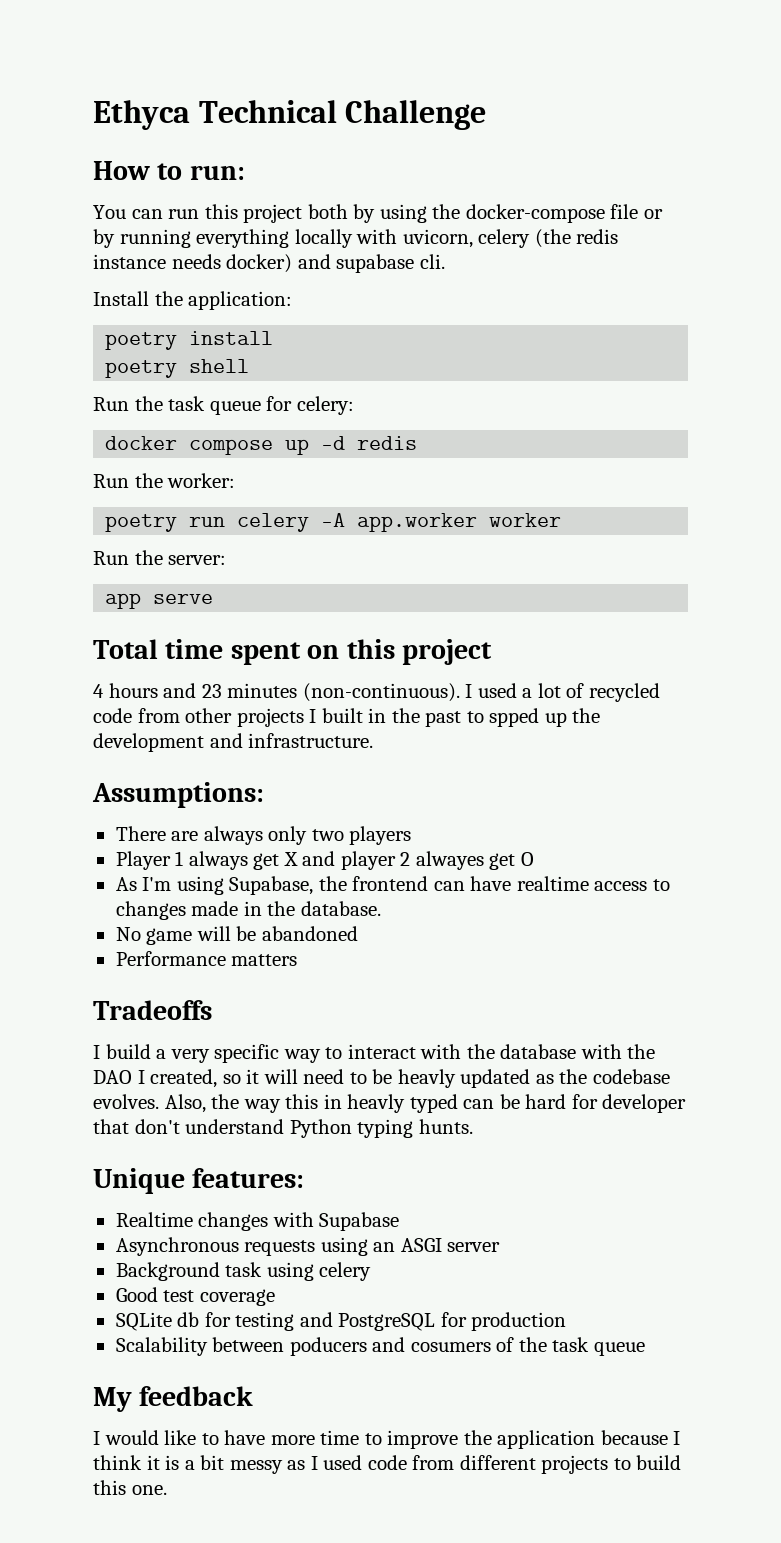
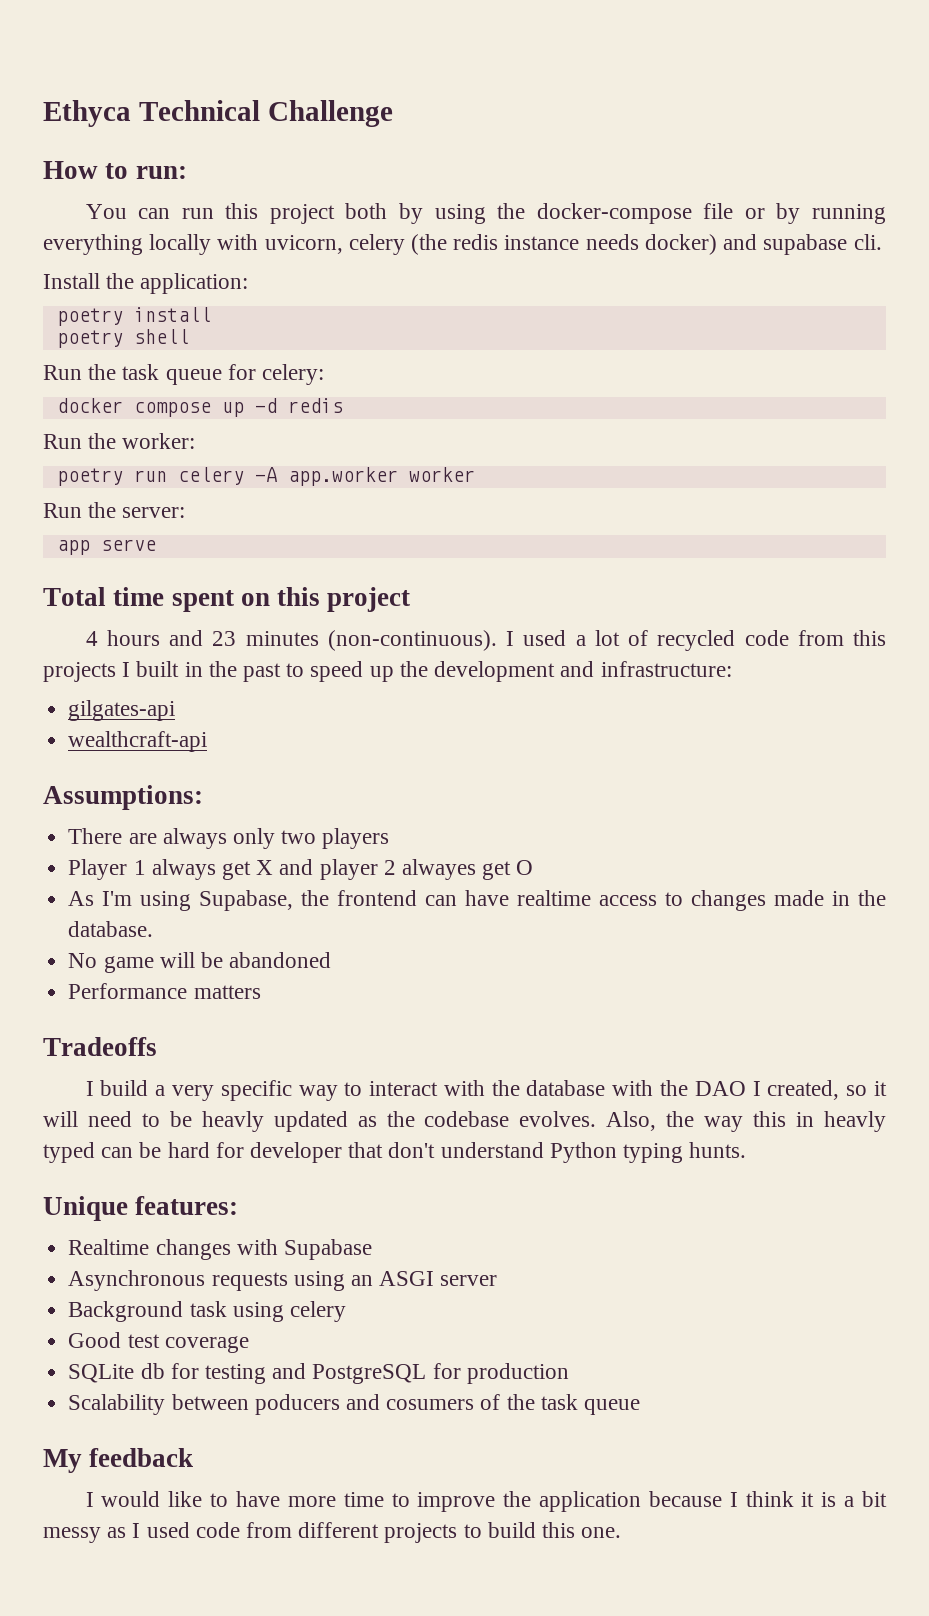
[185,708,233,723] other -> [853,630,887,646] this
[489,708,540,727] spped -> [310,661,364,682] speed
[248,733,374,748] infrastructure. -> [600,661,732,677] [68,700,176,721] [68,731,208,752] infrastructure: // gilgates-api // wealthcraft-api

